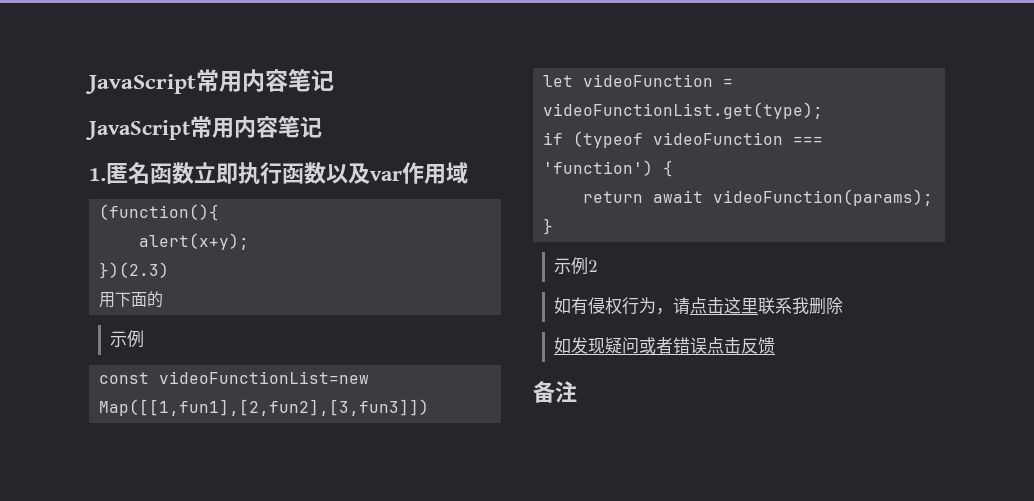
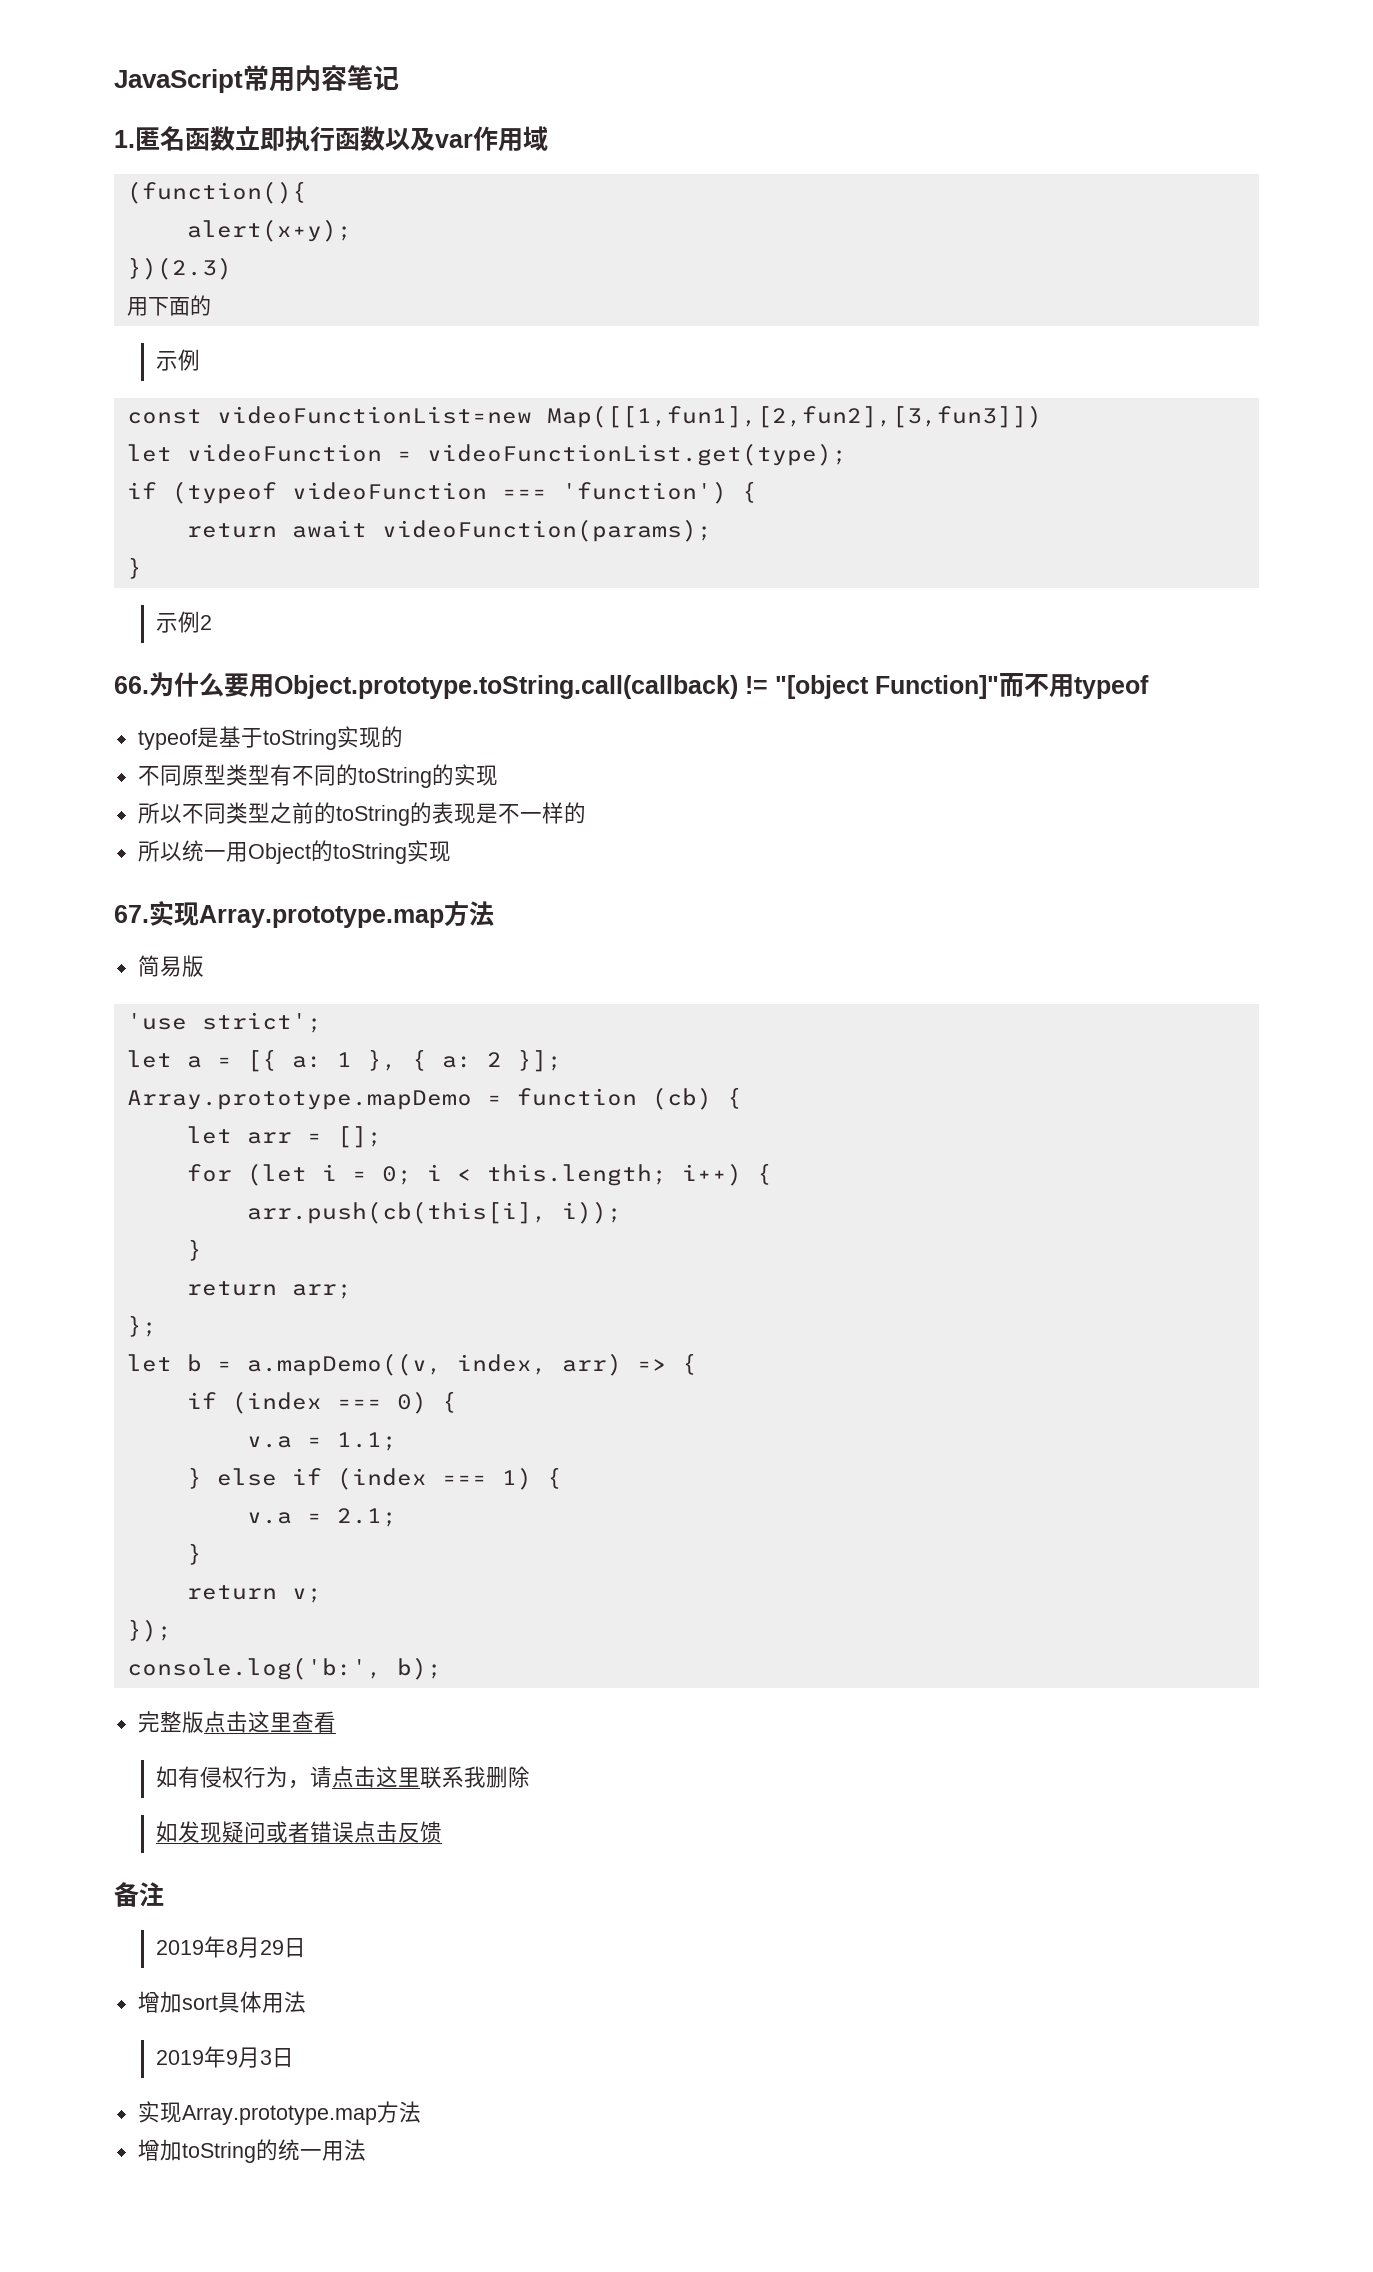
[85,69,334,94] [85,116,322,140] JavaScript常用内容笔记 // JavaScript常用内容笔记 -> [114,65,399,93] JavaScript常用内容笔记
(599, 266) none -> [114,672,1149,699] [137,726,403,750] [137,764,498,788] [137,802,586,826] [137,840,451,864] [114,901,494,928] [137,955,204,977] [126,1012,322,1033] [126,1049,562,1072] [126,1087,742,1110] [186,1126,382,1148] [186,1163,772,1186] [246,1201,622,1224] [186,1239,202,1261] [186,1281,352,1299] [126,1315,157,1337] [126,1353,697,1376] [186,1391,457,1414] [246,1432,397,1451] [186,1467,562,1490] [246,1508,397,1527] [186,1543,202,1565] [186,1585,322,1603] [126,1619,172,1642] [126,1657,442,1680] [137,1711,336,1733] // 66.为什么要用Object.prototype.toString.call(callback) != "[object Function]"而不用typeof // typeof是基于toString实现的 // 不同原型类型有不同的toString的实现 // 所以不同类型之前的toString的表现是不一样的 // 所以统一用Object的toString实现 // 67.实现Array.prototype.map方法 // 简易版 // 'use strict'; // let a = [{ a: 1 }, { a: 2 }]; // Array.prototype.mapDemo = function (cb) { // let arr = []; // for (let i = 0; i < this.length; i++) { // arr.push(cb(this[i], i)); // } // return arr; // }; // let b = a.mapDemo((v, index, arr) => { // if (index === 0) { // v.a = 1.1; // } else if (index === 1) { // v.a = 2.1; // } // return v; // }); // console.log('b:', b); // 完整版点击这里查看
(577, 392) none -> [155,1936,306,1958] [137,1991,306,2013] [155,2046,294,2068] [137,2101,421,2125] [137,2139,366,2163] // 2019年8月29日 // 增加sort具体用法 // 2019年9月3日 // 实现Array.prototype.map方法 // 增加toString的统一用法

